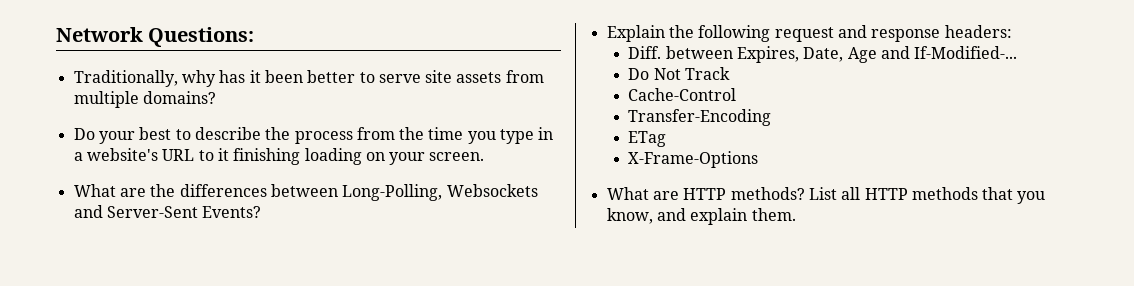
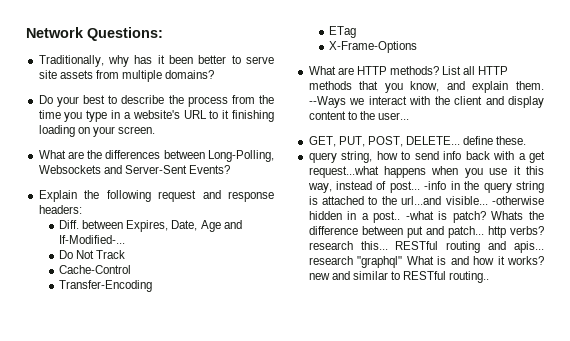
(796, 214) none -> [308,96,544,108] [308,111,409,120] [308,136,527,147] [308,151,545,163] [308,166,545,178] [307,181,544,193] [308,196,544,205] [308,211,544,223] [308,226,544,238] [308,241,544,253] [308,256,544,268] [308,271,490,283] --Ways we interact with the client and display content to the user... // GET, PUT, POST, DELETE... define these. // query string, how to send info back with a get request...what happens when you use it this way, instead of post... -info in the query string is attached to the url...and visible... -otherwise hidden in a post.. -what is patch? Whats the difference between put and patch... http verbs? research this... RESTful routing and apis... research "graphql" What is and how it works? new and similar to RESTful routing..

